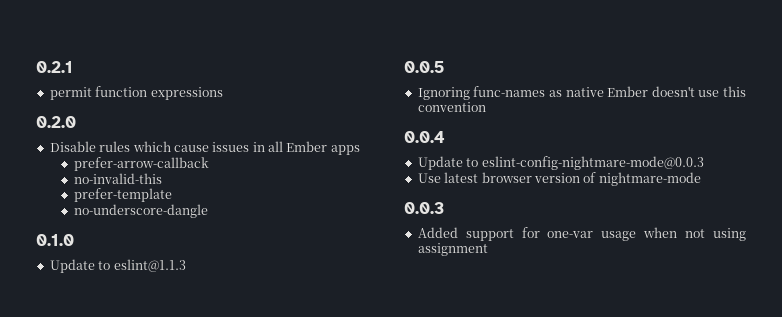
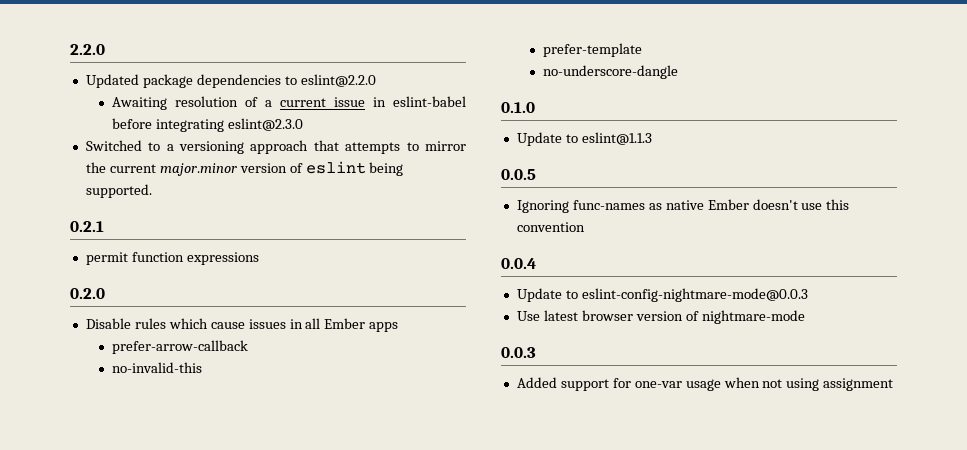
(36, 67) none -> [70,44,105,55] [85,74,376,88] [112,96,466,110] [112,118,304,132] [85,140,467,154] [85,161,404,176] [85,184,152,198] 2.2.0 // Updated package dependencies to eslint@2.2.0 // Awaiting resolution of a current issue in eslint-babel before integrating eslint@2.3.0 // Switched to a versioning approach that attempts to mirror the current major.minor version of eslint being supported. //

